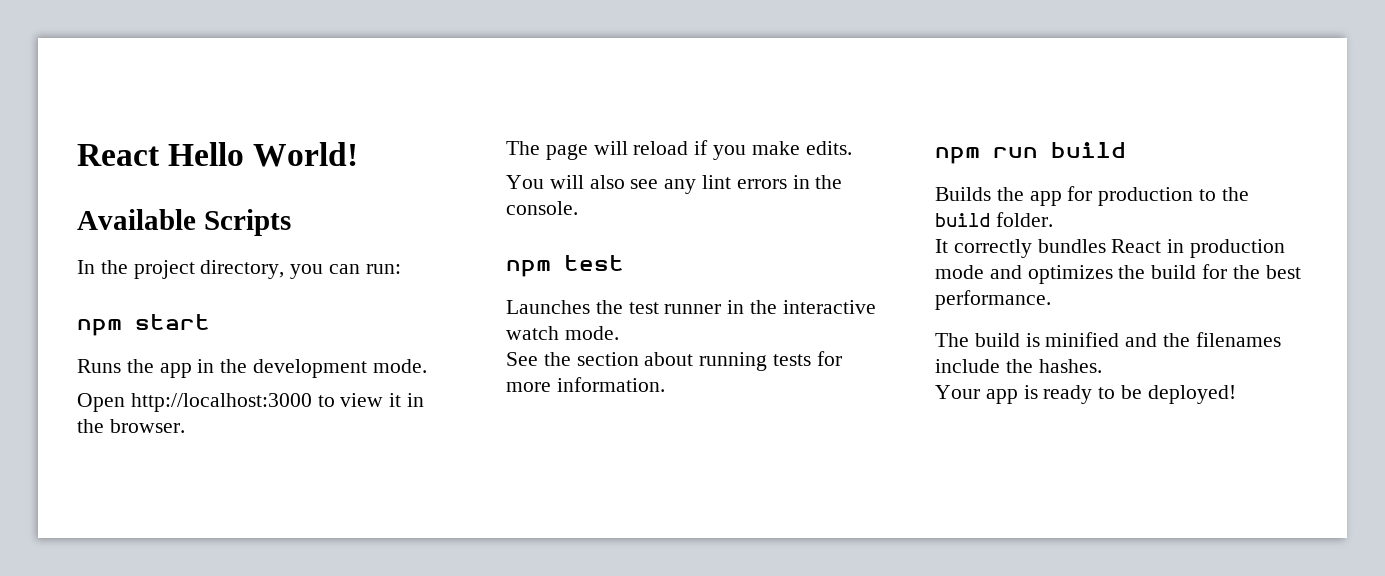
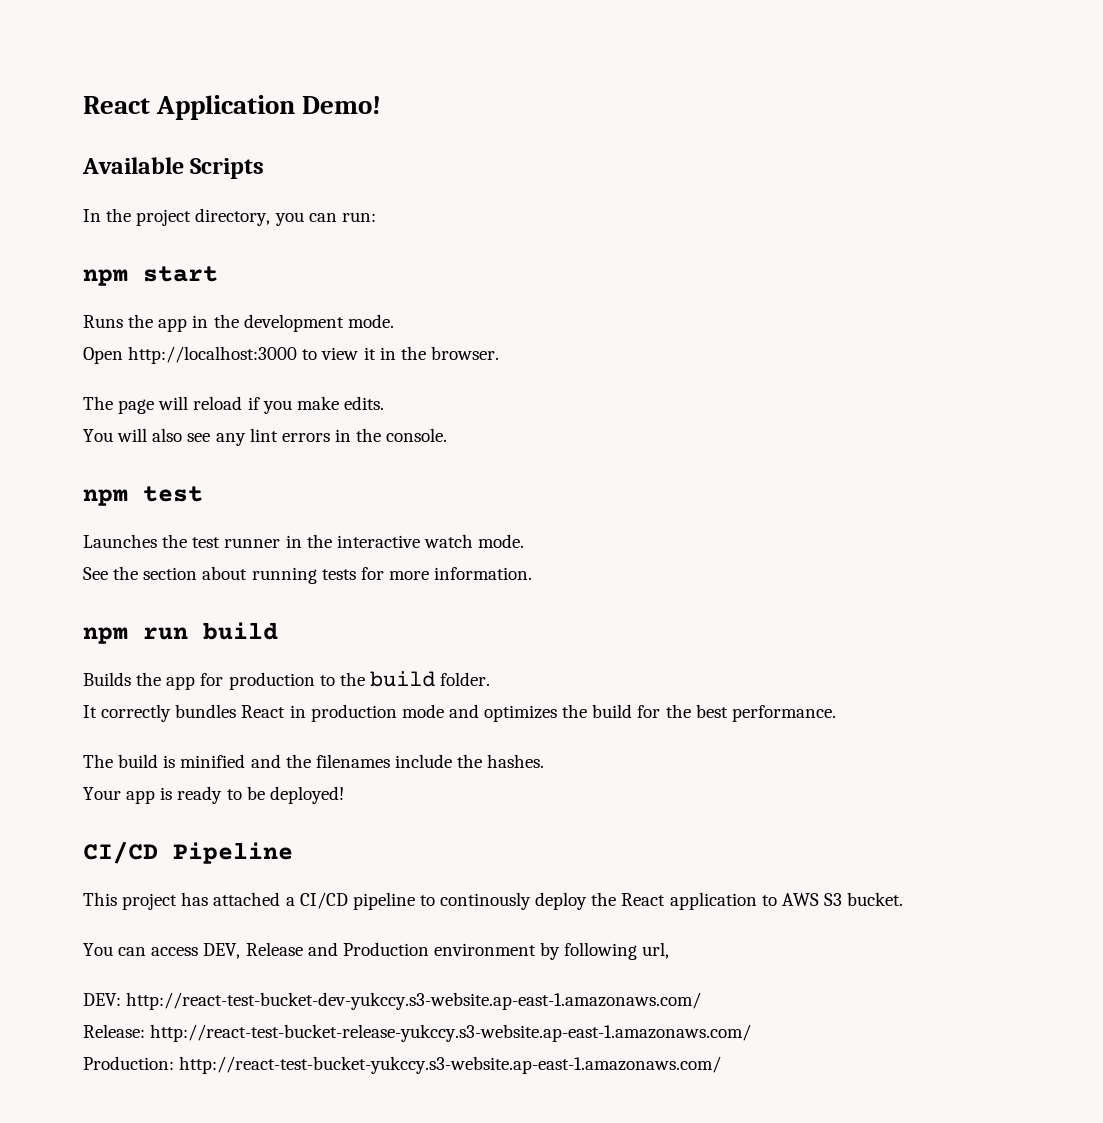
[77,142,359,167] React Hello World! -> [83,95,382,120] React Application Demo!
(1236, 394) none -> [83,841,293,864] [83,892,904,910] [83,942,670,960] [83,992,702,1010] [83,1024,752,1042] [83,1056,722,1074] // CI/CD Pipeline // This project has attached a CI/CD pipeline to continously deploy the React application to AWS S3 bucket. // You can access DEV, Release and Production environment by following url, // DEV: http://react-test-bucket-dev-yukccy.s3-website.ap-east-1.amazonaws.com/ // Release: http://react-test-bucket-release-yukccy.s3-website.ap-east-1.amazonaws.com/ // Production: http://react-test-bucket-yukccy.s3-website.ap-east-1.amazonaws.com/

